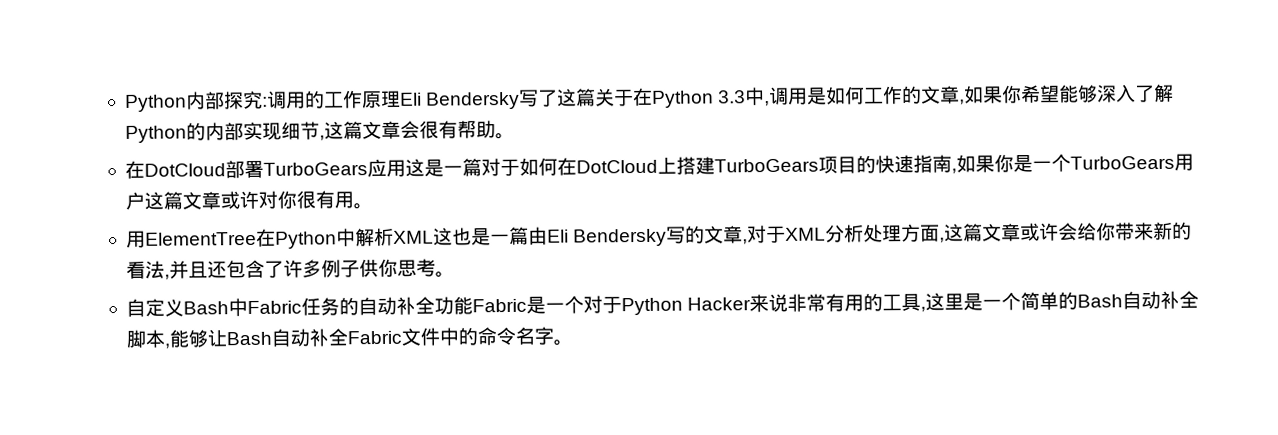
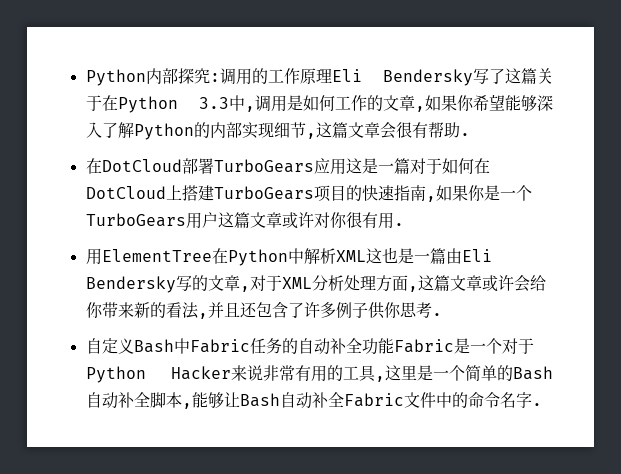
[494,132,515,140] 。 -> [459,133,470,136] .
[352,203,373,210] 。 -> [393,223,404,226] .
[434,271,455,278] 。 -> [431,313,442,316] .
[552,339,573,346] 。 -> [531,403,542,406] .

